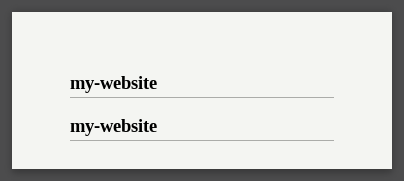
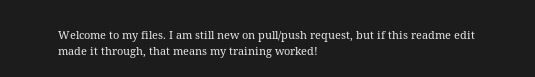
[70,76,157,93] [70,119,157,136] my-website // my-website -> [58,31,475,42] [58,47,318,58] Welcome to my files. I am still new on pull/push request, but if this readme edit made it through, that means my training worked!

